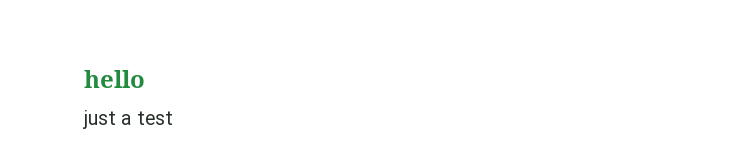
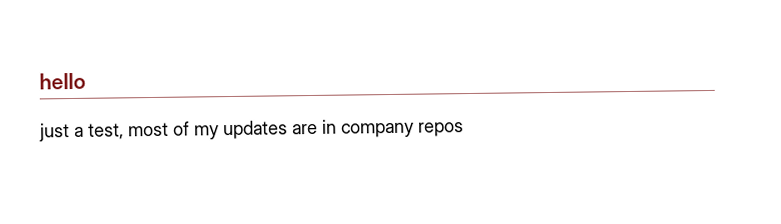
[136,111,173,125] test -> [88,119,464,140] test, most of my updates are in company repos

